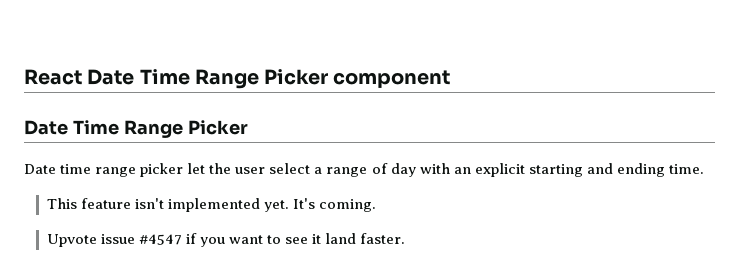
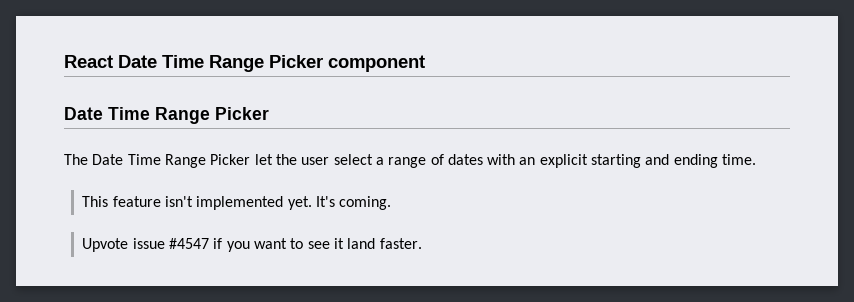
[24,163,184,177] Date time range picker -> [64,154,251,168] The Date Time Range Picker
[390,163,416,177] day -> [447,154,483,165] dates

